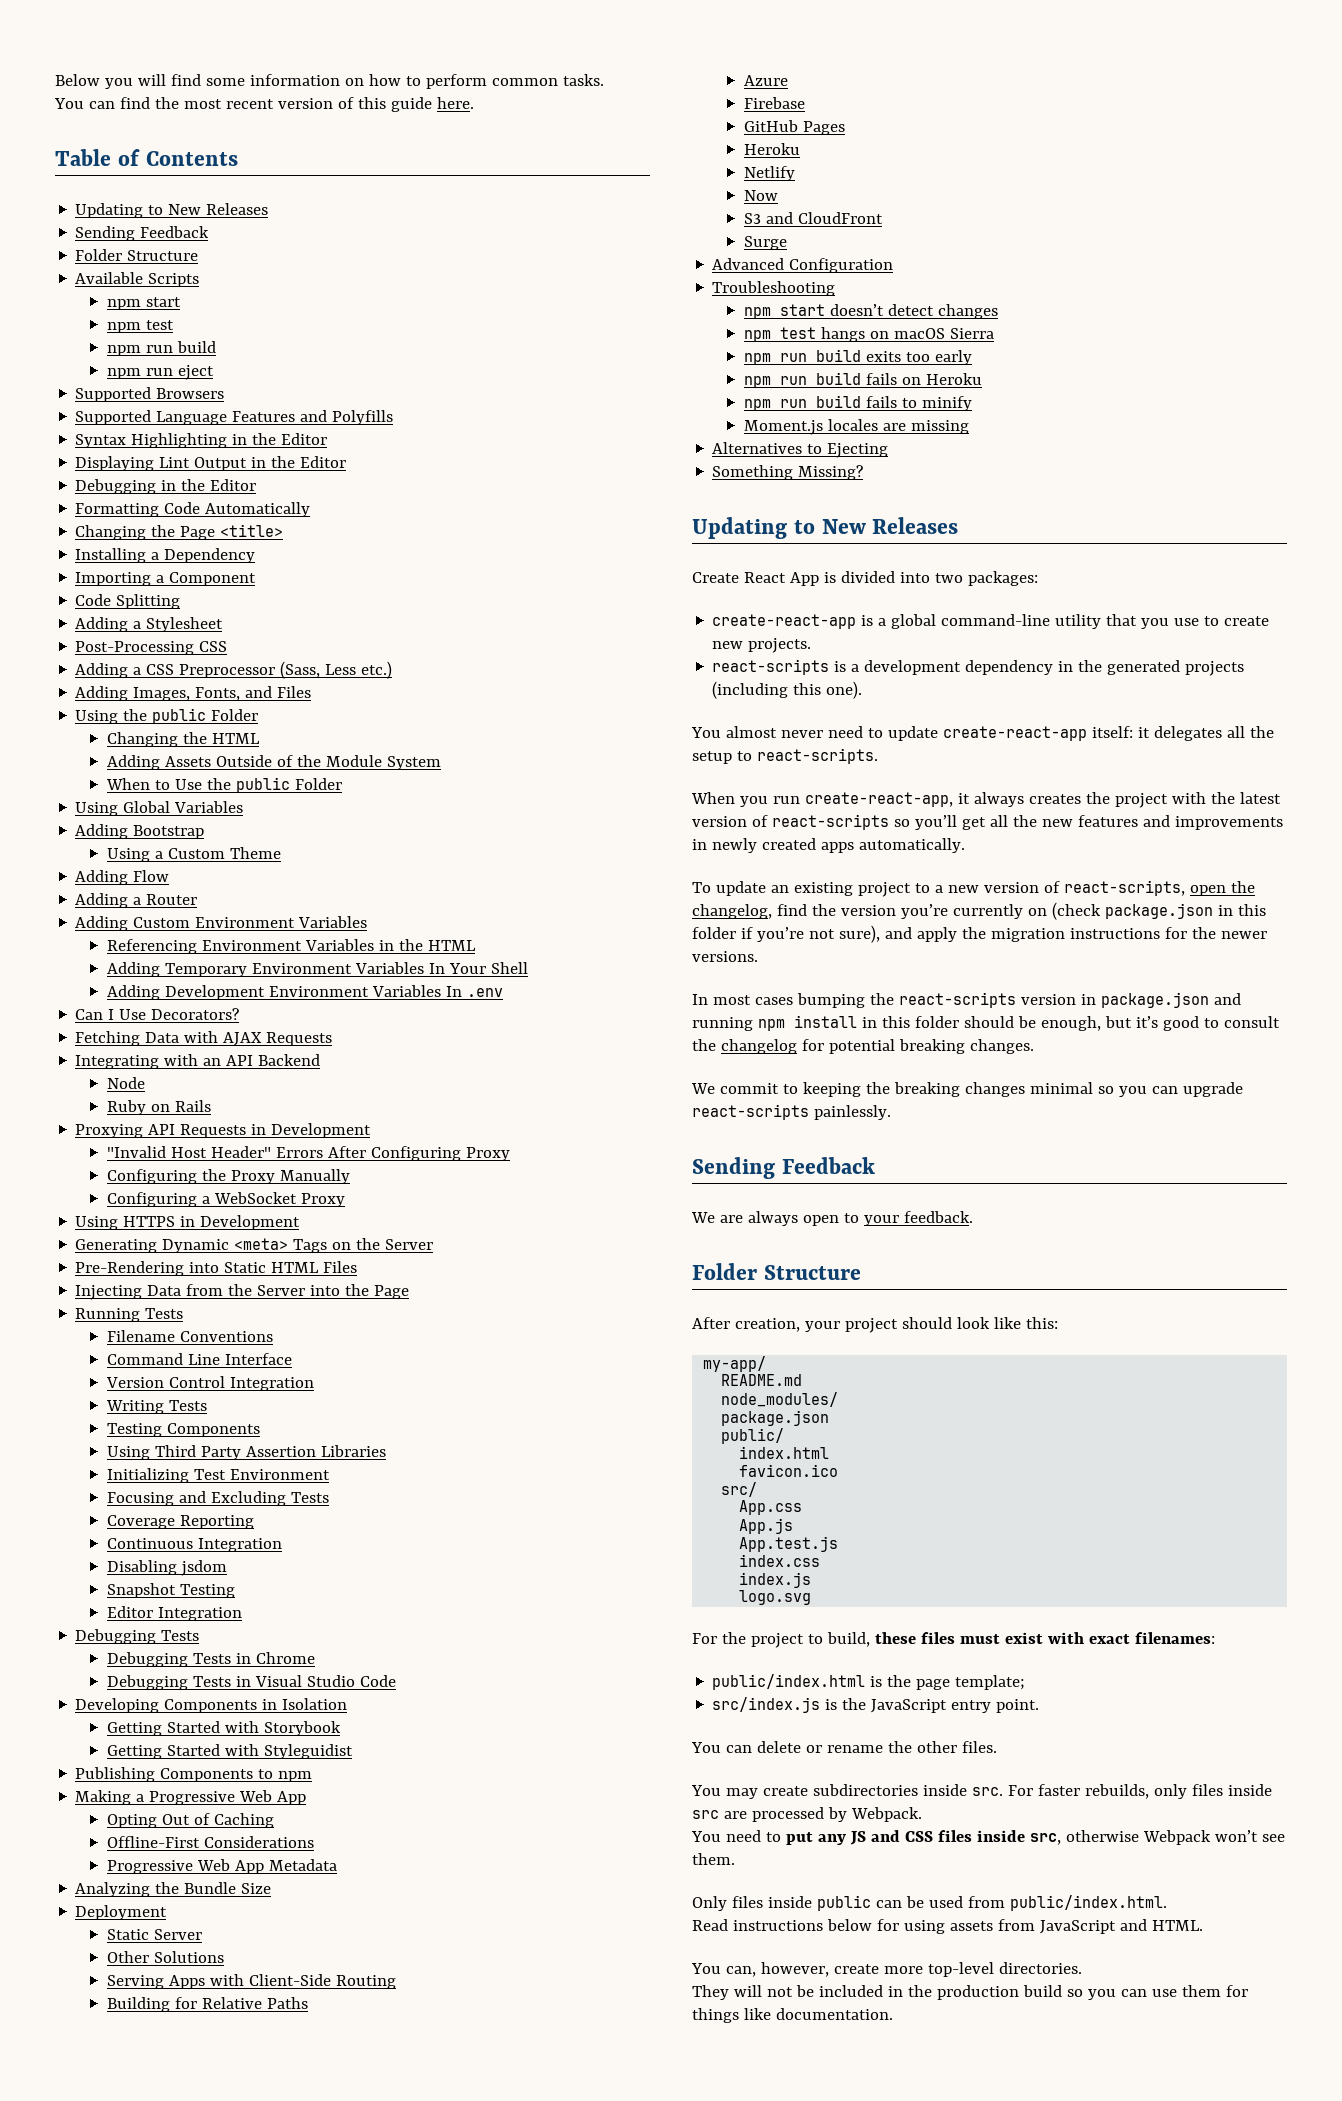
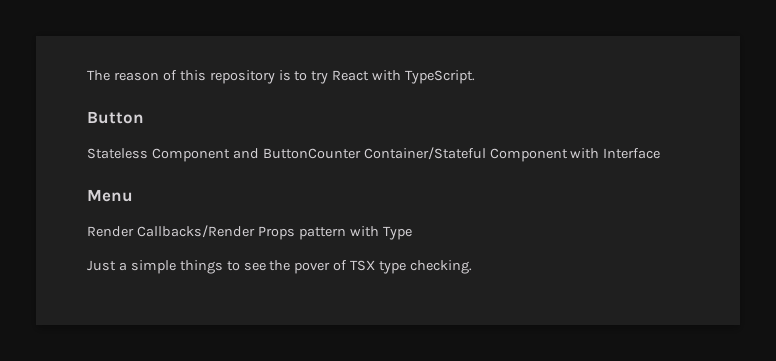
[55,74,604,89] [54,97,474,112] [55,149,238,166] [75,203,269,218] [75,226,210,241] [75,249,199,261] [75,272,200,287] [107,297,182,310] [107,320,175,333] [107,341,217,356] [107,365,215,380] [75,387,225,402] [75,410,394,425] [75,433,328,448] [75,456,347,471] [75,479,257,494] [75,502,311,517] [75,524,284,540] [75,548,256,563] [75,572,257,586] [75,594,181,609] [75,617,224,632] [75,641,228,655] [75,661,393,679] [75,686,312,701] [75,708,259,724] [107,732,261,747] [107,755,442,770] [106,777,343,793] [75,801,244,816] [75,824,205,839] [107,847,282,862] [75,870,170,885] [75,893,198,908] [75,916,368,931] [107,939,477,954] [107,962,529,977] [107,985,504,1000] [75,1008,240,1020] [75,1031,333,1046] [75,1054,321,1069] [107,1077,146,1089] [107,1100,212,1115] [75,1123,372,1138] [107,1146,511,1161] [107,1169,351,1184] [107,1192,346,1207] [75,1215,301,1230] [75,1238,434,1253] [75,1261,358,1276] [75,1284,410,1300] [75,1308,184,1322] [107,1330,274,1342] [107,1353,293,1365] [106,1376,315,1391] [106,1400,208,1414] [107,1423,261,1437] [107,1445,387,1460] [107,1468,331,1483] [107,1491,330,1506] [107,1515,255,1529] [107,1538,283,1552] [107,1560,228,1576] [107,1583,236,1598] [107,1606,243,1621] [75,1629,200,1644] [107,1652,316,1667] [107,1675,397,1690] [75,1698,348,1713] [107,1721,342,1736] [107,1744,354,1759] [75,1767,313,1782] [75,1790,307,1805] [107,1813,275,1828] [107,1836,315,1848] [107,1859,338,1874] [75,1882,272,1897] [75,1905,168,1920] [107,1929,203,1940] [107,1951,225,1963] [107,1974,397,1989] [107,1997,309,2012] [744,75,789,86] [744,97,806,109] [744,120,846,135] [744,143,801,155] [744,166,796,181] [744,190,779,201] [744,212,884,224] [744,236,788,250] [712,258,894,273] [712,281,836,296] [744,304,999,319] [744,327,995,342] [744,349,973,365] [744,372,983,388] [744,395,973,411] [744,419,970,435] [712,442,889,458] [712,465,864,480] [692,517,959,539] [692,571,1038,586] [712,614,1270,629] [712,638,812,653] [712,659,1245,676] [712,681,863,699] [691,726,1274,741] [692,748,878,764] [691,792,1281,808] [692,814,1283,830] [692,838,965,853] [692,880,1255,897] [692,902,1266,920] [692,925,1267,943] [692,951,758,962] [692,992,1241,1008] [692,1015,1280,1031] [692,1039,1034,1054] [691,1082,1243,1097] [692,1104,891,1120] [692,1157,875,1179] [691,1211,973,1226] [692,1263,861,1280] [692,1317,1058,1333] [703,1356,767,1372] [721,1374,803,1386] [721,1392,839,1407] [721,1410,830,1426] [721,1428,785,1444] [739,1446,830,1459] [739,1464,839,1477] [721,1482,758,1497] [739,1500,803,1515] [739,1518,794,1534] [739,1536,839,1552] [739,1554,821,1567] [739,1572,812,1588] [739,1590,812,1605] [692,1632,1215,1648] [712,1674,1026,1690] [712,1697,1040,1713] [691,1741,997,1753] [691,1784,1272,1799] [692,1807,922,1822] [691,1830,1285,1845] [692,1853,735,1865] [692,1895,1167,1911] [692,1919,1203,1934] [691,1962,1082,1977] [692,1985,1248,2000] [692,2008,893,2023] Below you will find some information on how to perform common tasks. // You can find the most recent version of this guide here. // Table of Contents // Updating to New Releases // Sending Feedback // Folder Structure // Available Scripts // npm start // npm test // npm run build // npm run eject // Supported Browsers // Supported Language Features and Polyfills // Syntax Highlighting in the Editor // Displaying Lint Output in the Editor // Debugging in the Editor // Formatting Code Automatically // Changing the Page <title> // Installing a Dependency // Importing a Component // Code Splitting // Adding a Stylesheet // Post-Processing CSS // Adding a CSS Preprocessor (Sass, Less etc.) // Adding Images, Fonts, and Files // Using the public Folder // Changing the HTML // Adding Assets Outside of the Module System // When to Use the public Folder // Using Global Variables // Adding Bootstrap // Using a Custom Theme // Adding Flow // Adding a Router // Adding Custom Environment Variables // Referencing Environment Variables in the HTML // Adding Temporary Environment Variables In Your Shell // Adding Development Environment Variables In .env // Can I Use Decorators? // Fetching Data with AJAX Requests // Integrating with an API Backend // Node // Ruby on Rails // Proxying API Requests in Development // "Invalid Host Header" Errors After Configuring Proxy // Configuring the Proxy Manually // Configuring a WebSocket Proxy // Using HTTPS in Development // Generating Dynamic <meta> Tags on the Server // Pre-Rendering into Static HTML Files // Injecting Data from the Server into the Page // Running Tests // Filename Conventions // Command Line Interface // Version Control Integration // Writing Tests // Testing Components // Using Third Party Assertion Libraries // Initializing Test Environment // Focusing and Excluding Tests // Coverage Reporting // Continuous Integration // Disabling jsdom // Snapshot Testing // Editor Integration // Debugging Tests // Debugging Tests in Chrome // Debugging Tests in Visual Studio Code // Developing Components in Isolation // Getting Started with Storybook // Getting Started with Styleguidist // Publishing Components to npm // Making a Progressive Web App // Opting Out of Caching // Offline-First Considerations // Progressive Web App Metadata // Analyzing the Bundle Size // Deployment // Static Server // Other Solutions // Serving Apps with Client-Side Routing // Building for Relative Paths // Azure // Firebase // GitHub Pages // Heroku // Netlify // Now // S3 and CloudFront // Surge // Advanced Configuration // Troubleshooting // npm start doesn’t detect changes // npm test hangs on macOS Sierra // npm run build exits too early // npm run build fails on Heroku // npm run build fails to minify // Moment.js locales are missing // Alternatives to Ejecting // Something Missing? // Updating to New Releases // Create React App is divided into two packages: // create-react-app is a global command-line utility that you use to create new projects. // react-scripts is a development dependency in the generated projects (including this one). // You almost never need to update create-react-app itself: it delegates all the setup to react-scripts. // When you run create-react-app, it always creates the project with the latest version of react-scripts so you’ll get all the new features and improvements in newly created apps automatically. // To update an existing project to a new version of react-scripts, open the changelog, find the version you’re currently on (check package.json in this folder if you’re not sure), and apply the migration instructions for the newer versions. // In most cases bumping the react-scripts version in package.json and running npm install in this folder should be enough, but it’s good to consult the changelog for potential breaking changes. // We commit to keeping the breaking changes minimal so you can upgrade react-scripts painlessly. // Sending Feedback // We are always open to your feedback. // Folder Structure // After creation, your project should look like this: // my-app/ // README.md // node_modules/ // package.json // public/ // index.html // favicon.ico // src/ // App.css // App.js // App.test.js // index.css // index.js // logo.svg // For the project to build, these files must exist with exact filenames: // public/index.html is the page template; // src/index.js is the JavaScript entry point. // You can delete or rename the other files. // You may create subdirectories inside src. For faster rebuilds, only files inside src are processed by Webpack. // You need to put any JS and CSS files inside src, otherwise Webpack won’t see them. // Only files inside public can be used from public/index.html. // Read instructions below for using assets from JavaScript and HTML. // You can, however, create more top-level directories. // They will not be included in the production build so you can use them for things like documentation. -> [87,70,476,84] [87,111,144,124] [87,147,661,162] [87,189,133,202] [87,225,412,240] [87,260,473,274] The reason of this repository is to try React with TypeScript. // Button // Stateless Component and ButtonCounter Container/Stateful Component with Interface // Menu // Render Callbacks/Render Props pattern with Type // Just a simple things to see the pover of TSX type checking.

